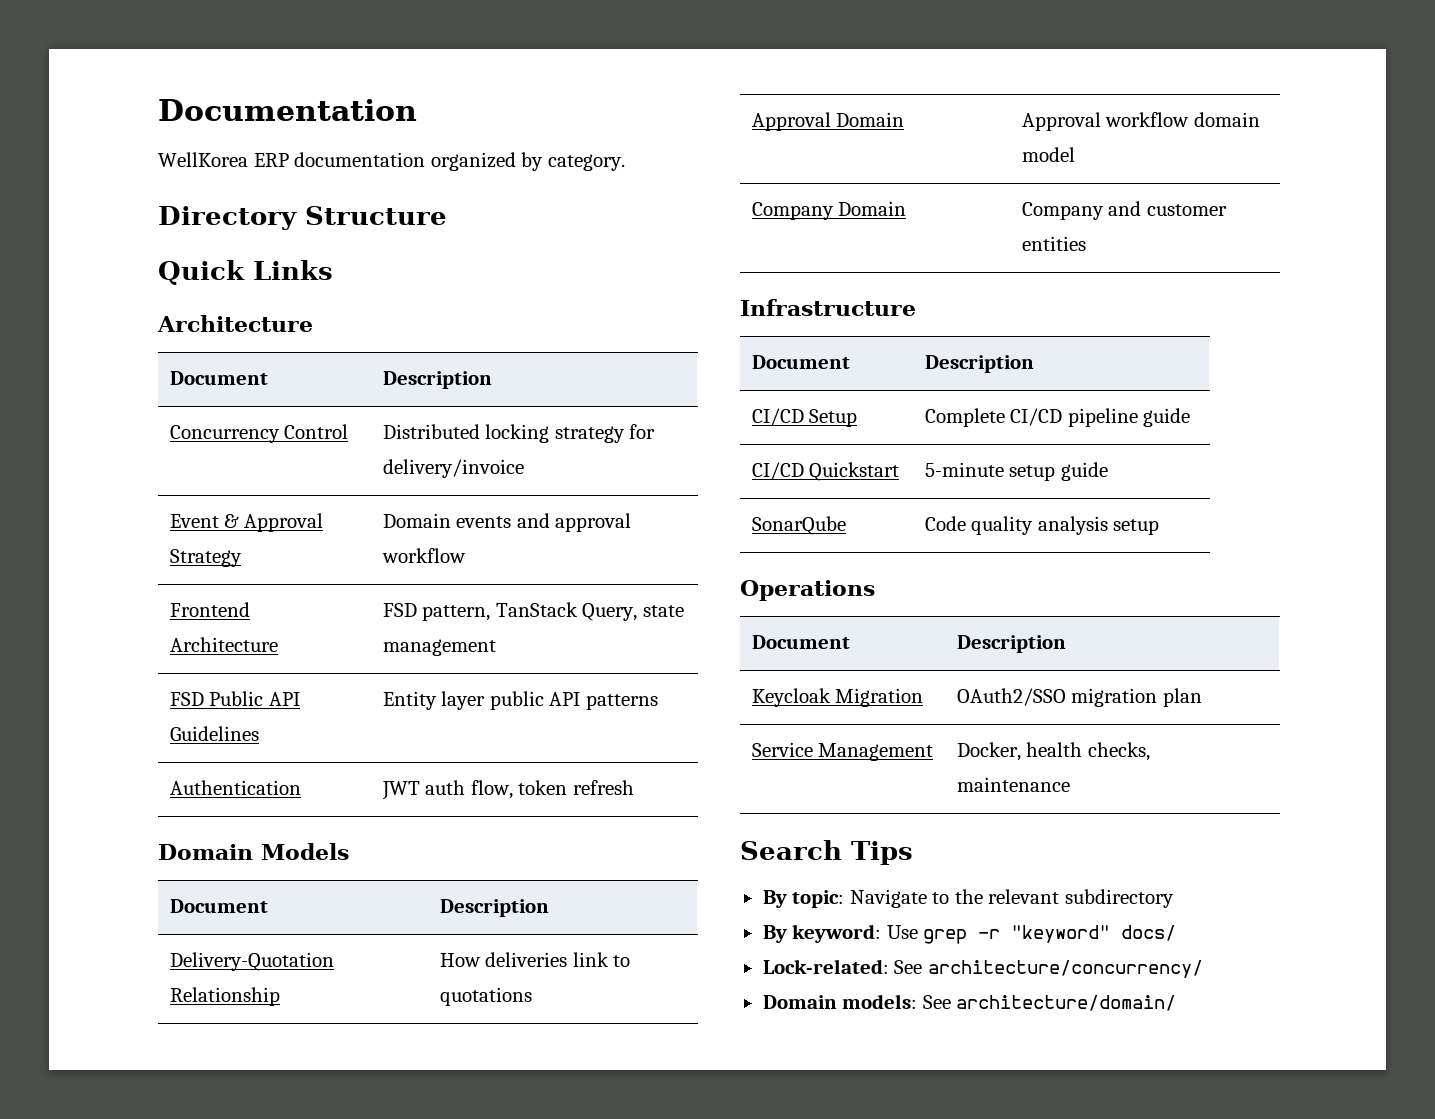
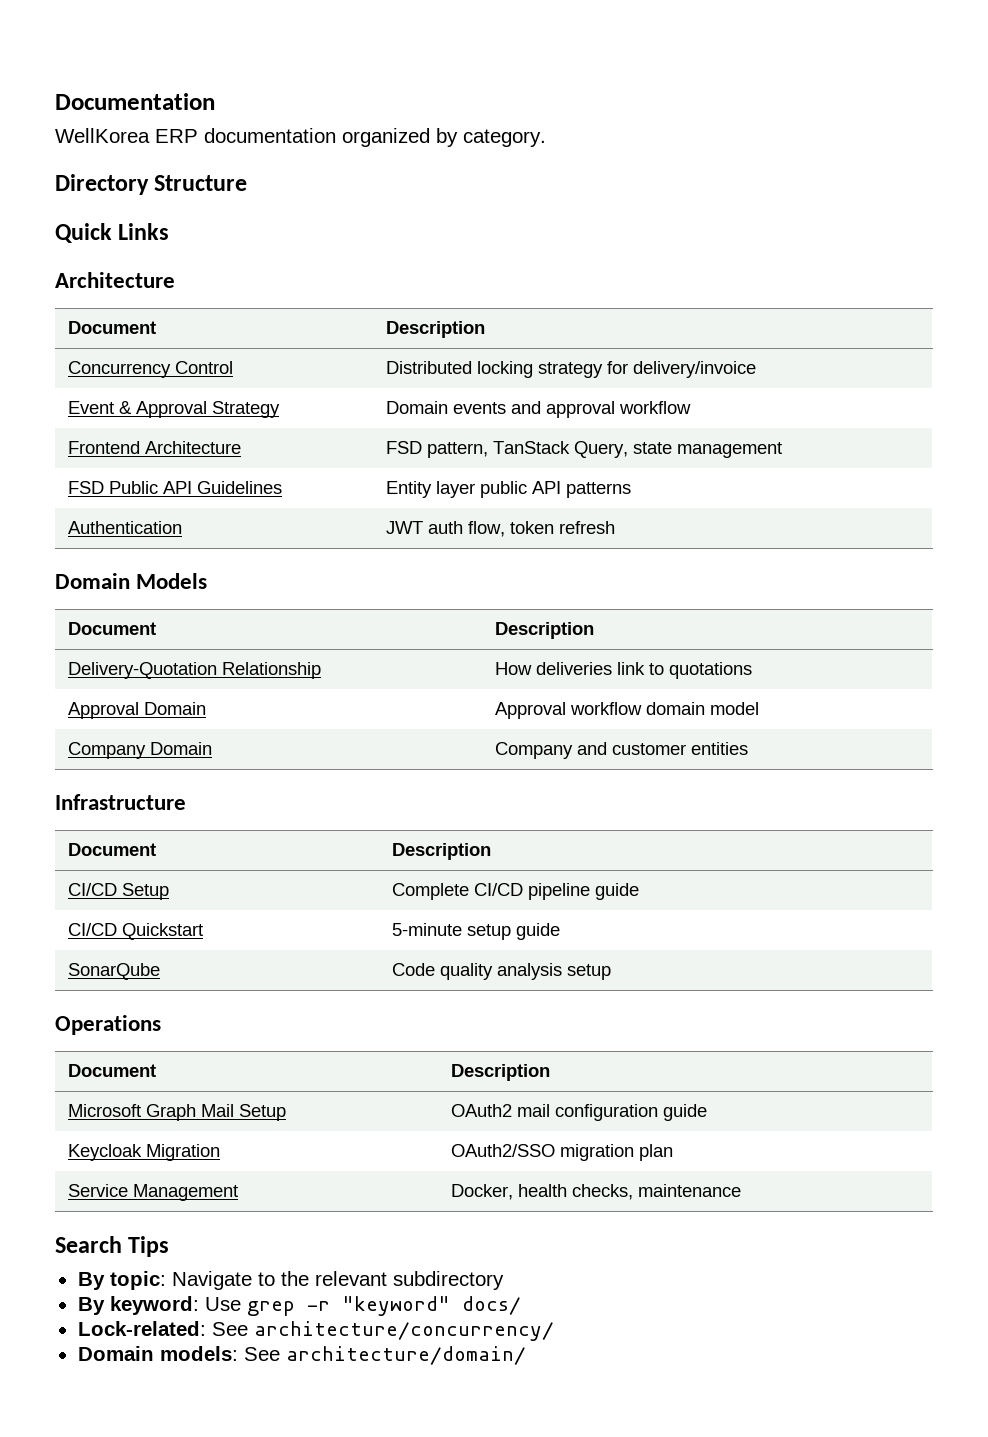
(1066, 644) none -> [68,1104,287,1121] [451,1104,708,1121] // Microsoft Graph Mail Setup | OAuth2 mail configuration guide

